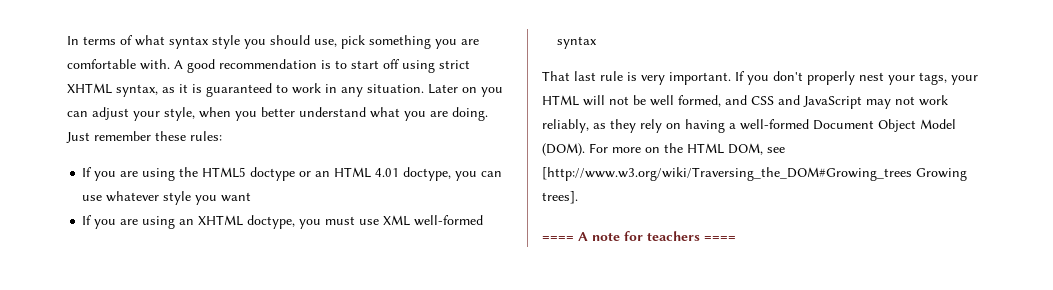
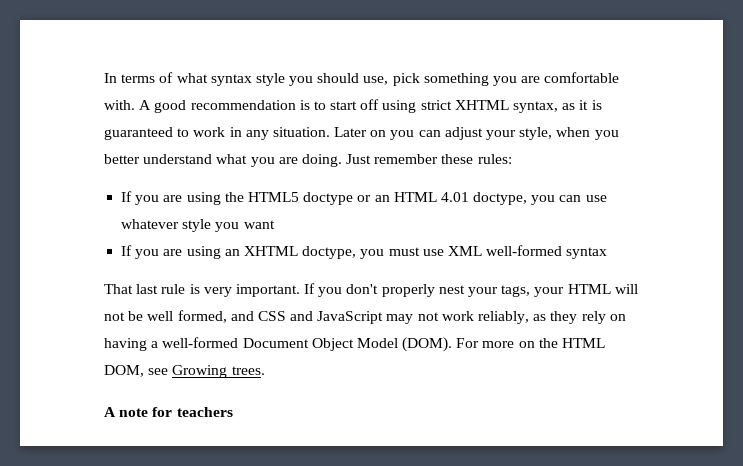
[542,167,967,181] [542,191,578,204] [542,236,574,241] [http://www.w3.org/wiki/Traversing_the_DOM#Growing_trees Growing trees]. // ==== -> [172,365,265,378] Growing trees. //
[704,236,736,241] ==== -> (233, 412) none

